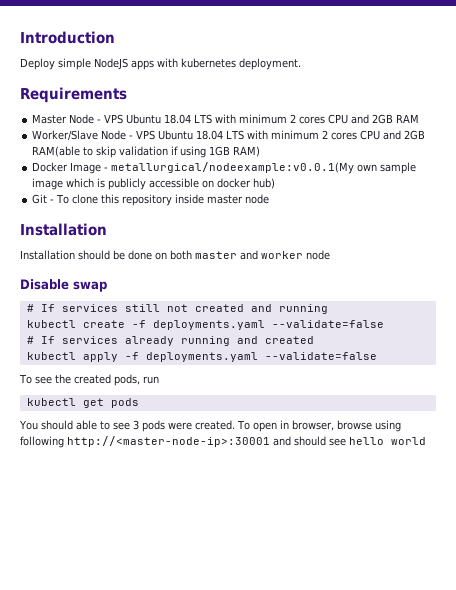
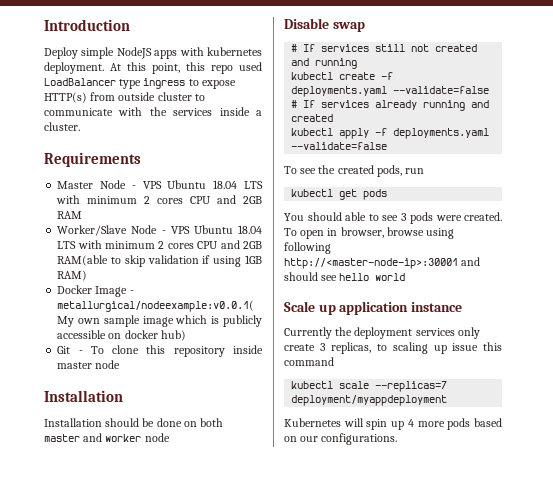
(301, 64) none -> [110,62,262,74] [44,78,236,89] [44,92,205,103] [44,107,262,116] [44,122,80,131] At this point, this repo used LoadBalancer type ingress to expose HTTP(s) from outside cluster to communicate with the services inside a cluster.
(426, 441) none -> [284,301,462,315] [284,327,480,339] [284,342,502,354] [284,357,334,366] [291,381,448,392] [291,395,448,406] [284,418,502,430] [284,433,398,445] // Scale up application instance // Currently the deployment services only create 3 replicas, to scaling up issue this command // kubectl scale --replicas=7 deployment/myappdeployment // Kubernetes will spin up 4 more pods based on our configurations.

